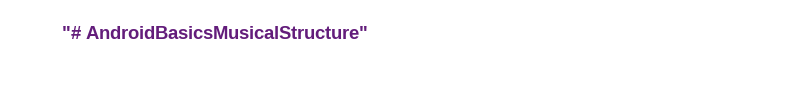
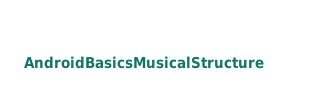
[62,26,368,39] "# AndroidBasicsMusicalStructure" -> [24,56,264,69] AndroidBasicsMusicalStructure

